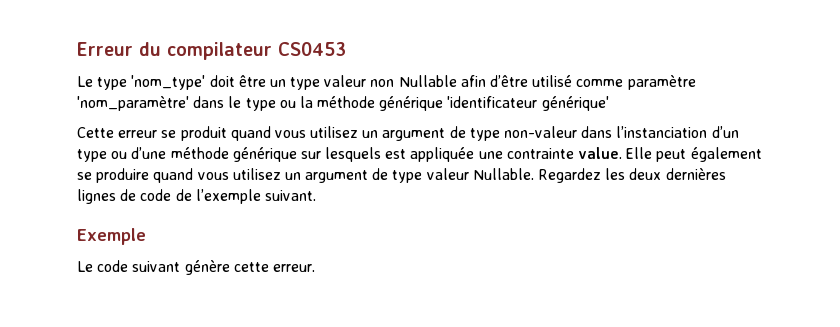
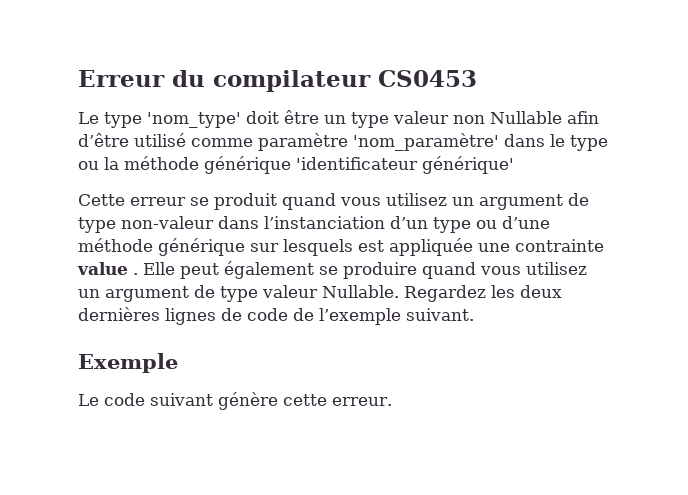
[578,147,623,159] value. -> [77,262,138,275] value .

